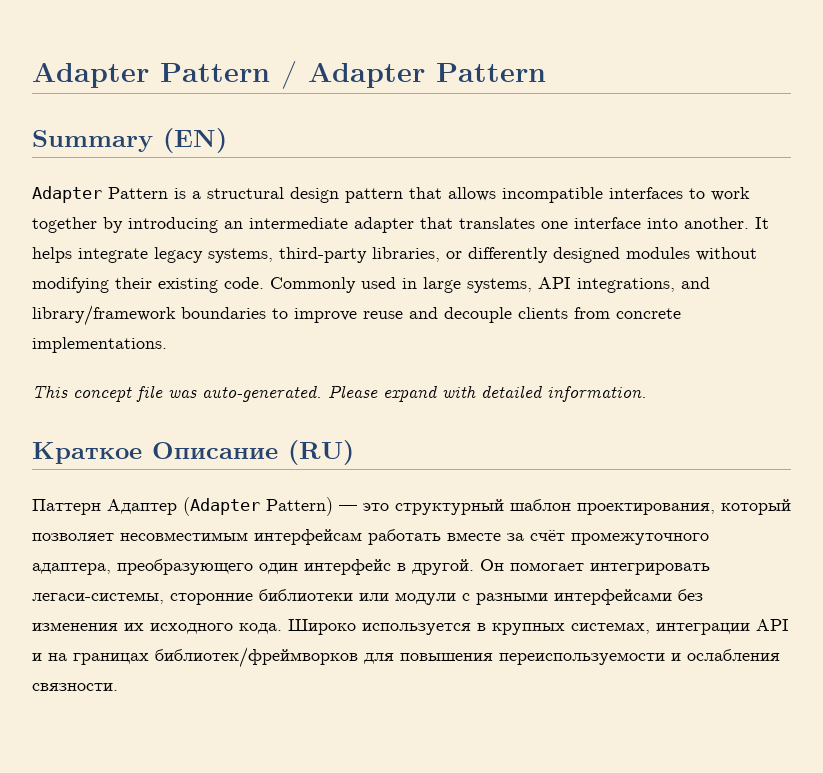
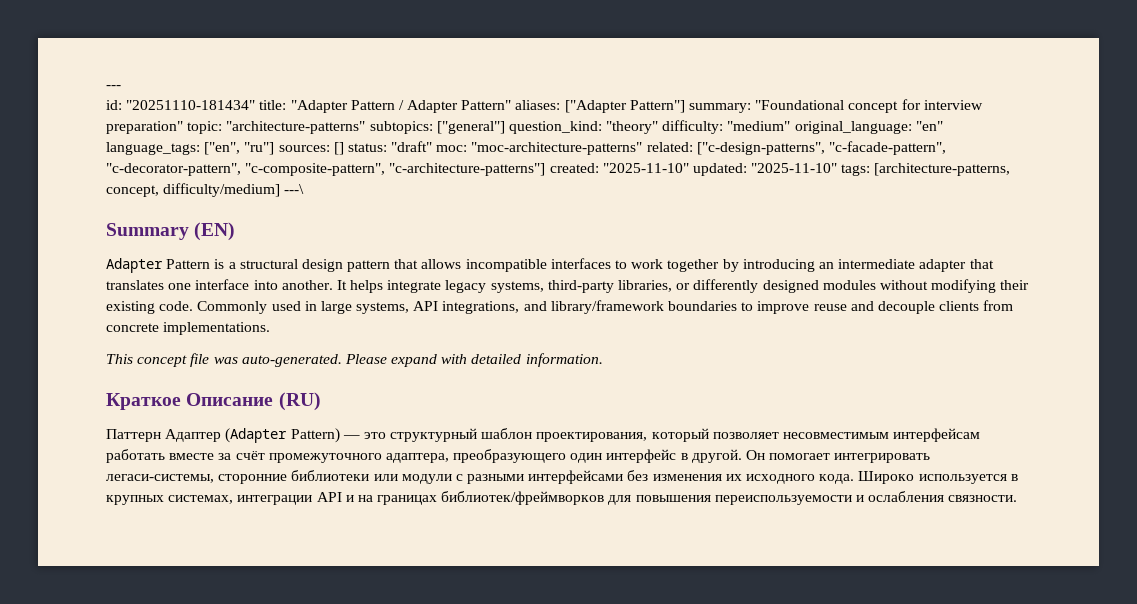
[32,61,546,89] Adapter Pattern / Adapter Pattern -> [106,85,121,89] [106,99,983,113] [106,120,943,134] [106,141,947,155] [106,163,1011,176] [106,183,305,197] --- // id: "20251110-181434" title: "Adapter Pattern / Adapter Pattern" aliases: ["Adapter Pattern"] summary: "Foundational concept for interview preparation" topic: "architecture-patterns" subtopics: ["general"] question_kind: "theory" difficulty: "medium" original_language: "en" language_tags: ["en", "ru"] sources: [] status: "draft" moc: "moc-architecture-patterns" related: ["c-design-patterns", "c-facade-pattern", "c-decorator-pattern", "c-composite-pattern", "c-architecture-patterns"] created: "2025-11-10" updated: "2025-11-10" tags: [architecture-patterns, concept, difficulty/medium] ---\

